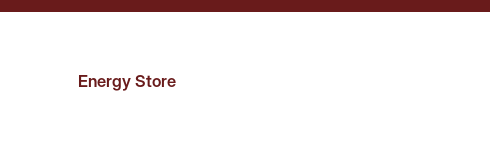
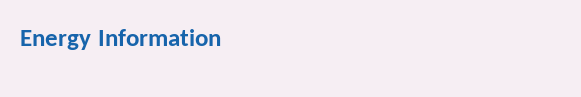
[135,75,177,87] Store -> [97,29,221,46] Information

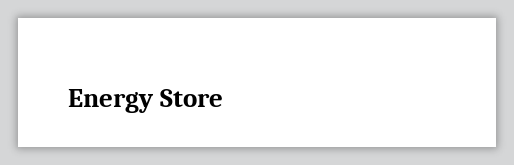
[97,29,221,46] Information -> [160,89,224,107] Store

